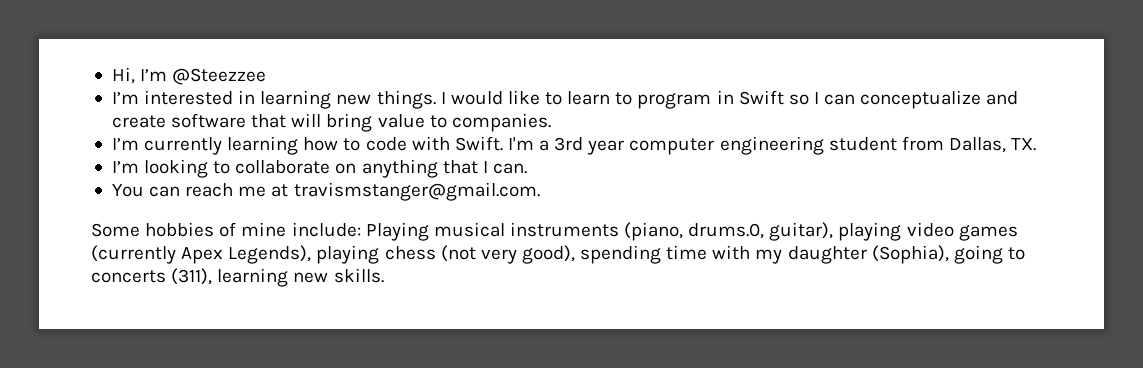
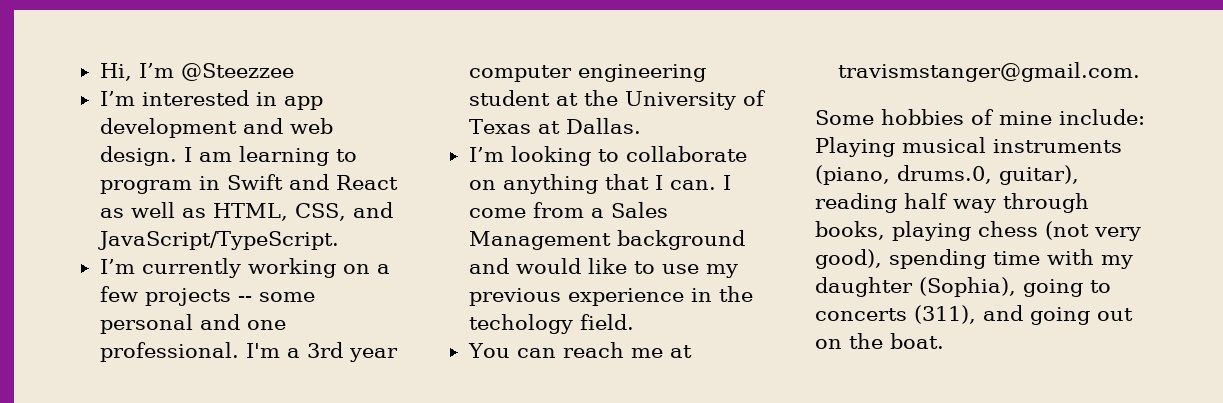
[260,90,1019,109] [111,113,551,132] [111,136,503,155] learning new things. I would like to learn to program in Swift so I can conceptualize and create software that will bring value to companies. // I’m currently learning how to code with Swift. -> [283,96,323,110] [99,118,333,138] [99,146,357,166] [99,174,398,194] [99,202,393,221] [97,231,339,250] [99,258,390,278] [99,286,315,306] [99,314,286,334] [99,342,239,362] app development and web design. I am learning to program in Swift and React as well as HTML, CSS, and JavaScript/TypeScript. // I’m currently working on a few projects -- some personal and one professional.
[901,136,1037,153] from Dallas, TX. -> [555,90,766,110] [468,118,641,134] at the University of Texas at Dallas.
(527, 168) none -> [722,175,731,190] [468,202,668,218] [468,230,745,250] [468,258,738,278] [468,286,753,306] [468,314,634,334] I come from a Sales Management background and would like to use my previous experience in the techology field.
[838,222,1018,241] [91,245,312,264] playing video games (currently Apex Legends), -> [815,193,1089,213] [815,221,885,240] reading half way through books,
[217,268,384,287] learning new skills. -> [983,305,1133,325] [815,333,944,349] and going out on the boat.

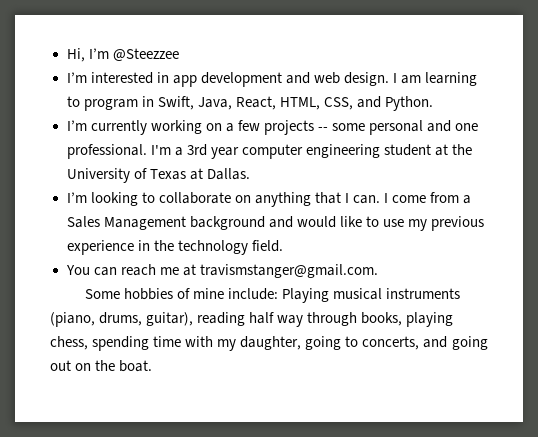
[226,174,398,190] [99,202,206,218] Swift and React as well as -> [157,96,276,110] Swift, Java, React,
[97,231,339,250] JavaScript/TypeScript. -> [384,96,433,111] Python.
[468,314,573,334] techology -> [177,240,248,255] technology
[897,165,992,184] drums.0, -> [99,312,143,326] drums,
[978,221,1141,241] [815,249,1133,269] [815,277,1111,297] [815,305,976,324] chess (not very good), spending time with my daughter (Sophia), going to concerts (311), -> [50,336,420,351] chess, spending time with my daughter, going to concerts,

